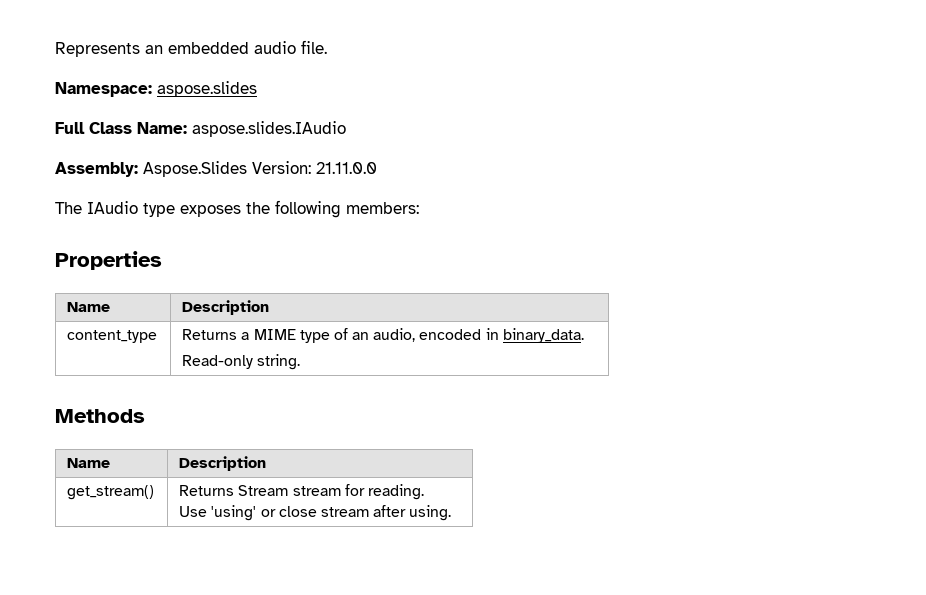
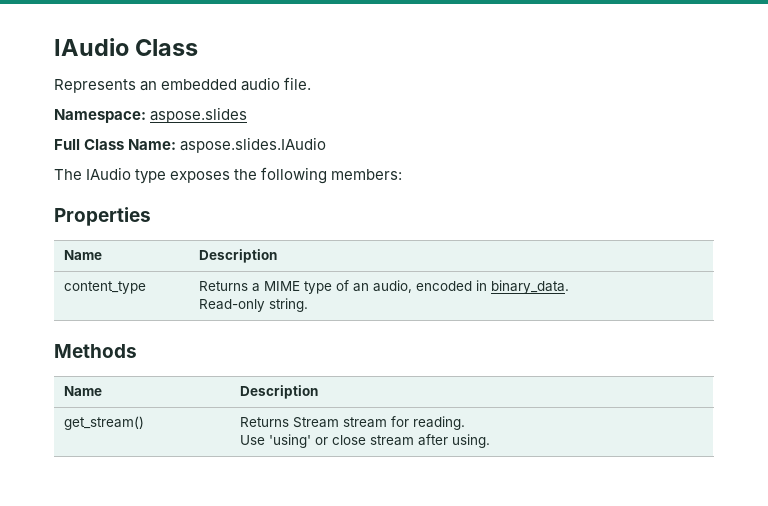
(55, 49) none -> [54,38,199,56] IAudio Class //
[55,161,377,177] // Assembly: Aspose.Slides Version: 21.11.0.0 -> (327, 145) none

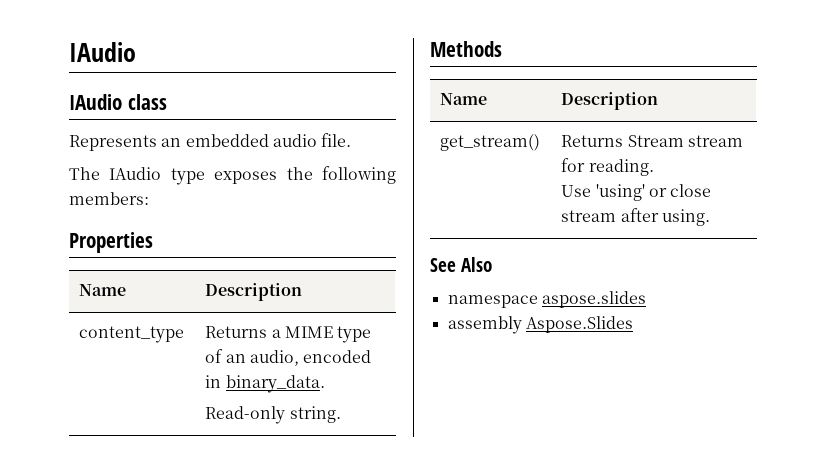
[54,38,199,56] IAudio Class -> [69,42,136,62] [69,94,167,110] IAudio // IAudio class
[54,107,248,123] [54,137,327,153] // Namespace: aspose.slides // Full Class Name: aspose.slides.IAudio -> (352, 140) none
(491, 441) none -> [430,257,492,272] [447,291,646,308] [447,316,633,334] // See Also // namespace aspose.slides // assembly Aspose.Slides

